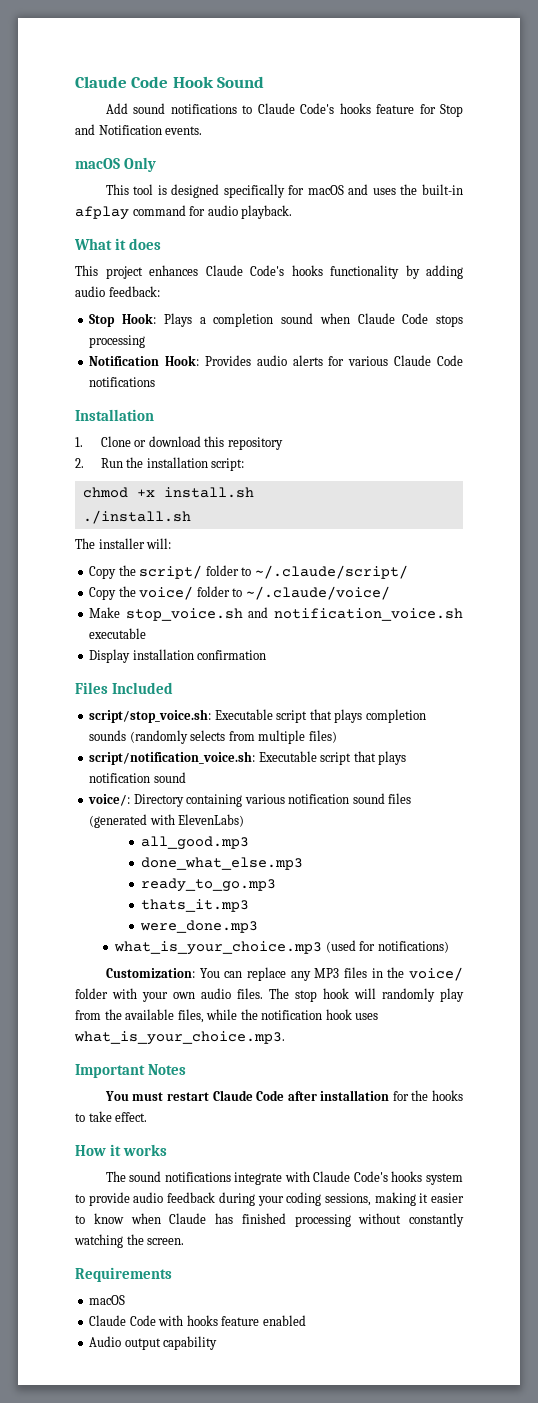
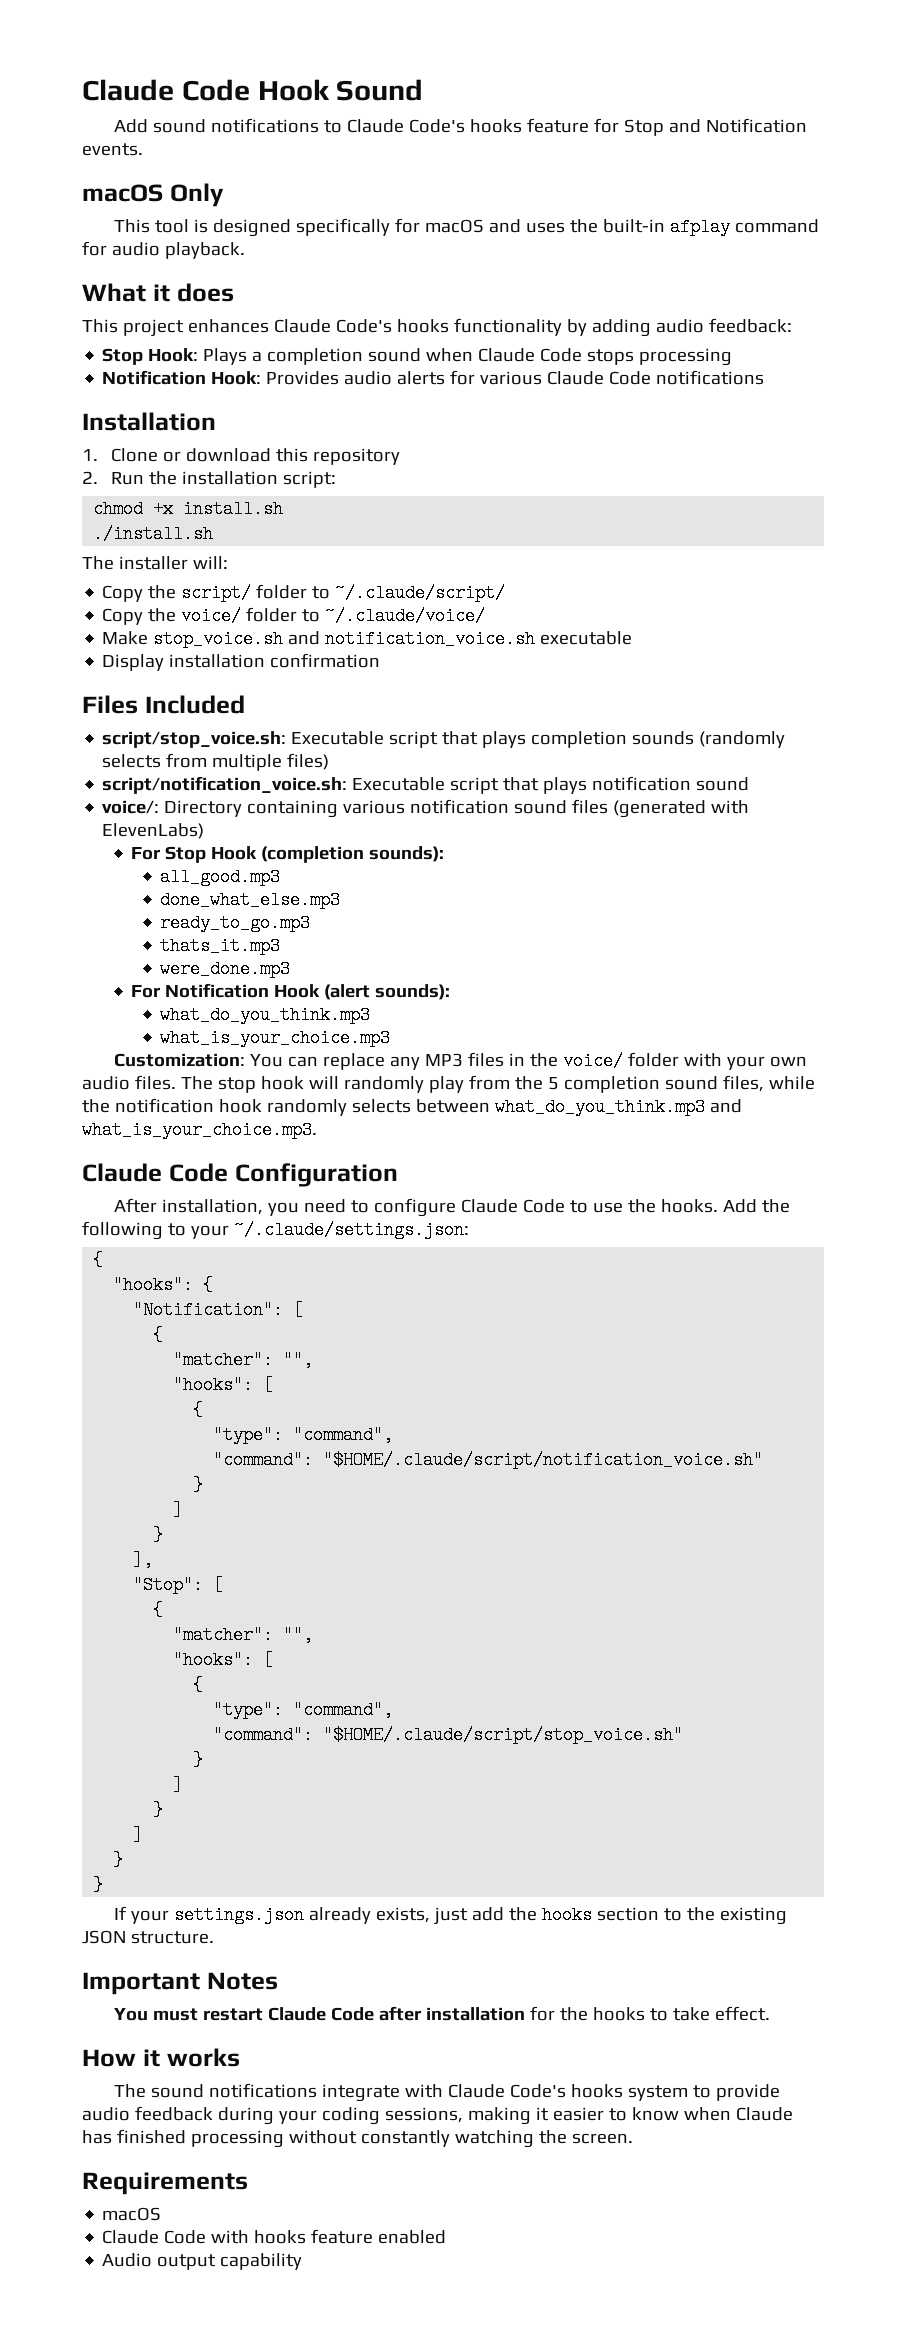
(245, 820) none -> [131,846,445,863] // For Stop Hook (completion sounds):
[114,940,449,955] what_is_your_choice.mp3 (used for notifications) -> [131,983,451,1000] [160,1006,371,1024] [160,1029,391,1047] For Notification Hook (alert sounds): // what_do_you_think.mp3 // what_is_your_choice.mp3
[125,1009,175,1020] available -> [547,1076,718,1093] 5 completion sound
[355,1013,379,1020] [74,1031,285,1045] uses what_is_your_choice.mp3. -> [266,1098,742,1116] [82,1121,317,1139] [82,1163,398,1187] [114,1198,791,1217] [82,1221,469,1240] [93,1251,104,1269] [113,1276,214,1294] [133,1301,304,1319] [153,1326,164,1344] [173,1351,314,1369] [173,1376,274,1394] [193,1401,204,1419] [213,1426,394,1444] [213,1451,764,1469] [193,1476,204,1494] [173,1501,184,1519] [153,1526,164,1544] [133,1551,154,1569] [133,1576,224,1594] [153,1601,164,1619] [173,1626,314,1644] [173,1651,274,1669] [193,1676,204,1694] [213,1701,394,1719] [213,1726,684,1744] [193,1751,204,1769] [173,1776,184,1794] [153,1801,164,1819] [133,1826,144,1844] [113,1851,124,1869] [93,1876,104,1894] [114,1906,788,1925] [82,1930,214,1944] randomly selects between what_do_you_think.mp3 and what_is_your_choice.mp3. // Claude Code Configuration // After installation, you need to configure Claude Code to use the hooks. Add the following to your ~/.claude/settings.json: // { // "hooks": { // "Notification": [ // { // "matcher": "", // "hooks": [ // { // "type": "command", // "command": "$HOME/.claude/script/notification_voice.sh" // } // ] // } // ], // "Stop": [ // { // "matcher": "", // "hooks": [ // { // "type": "command", // "command": "$HOME/.claude/script/stop_voice.sh" // } // ] // } // ] // } // } // If your settings.json already exists, just add the hooks section to the existing JSON structure.

